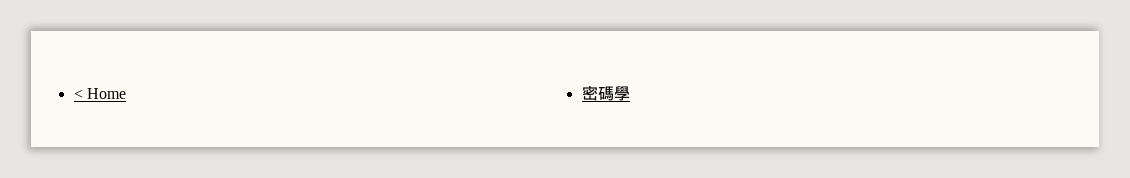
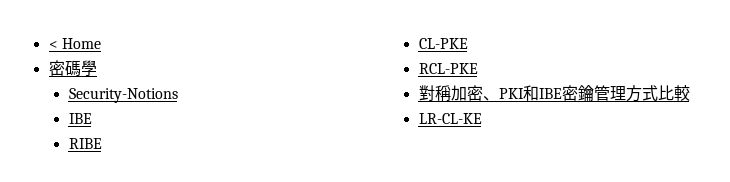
(630, 93) none -> [68,88,178,103] [68,113,92,124] [68,138,102,149] [418,38,468,49] [418,63,478,74] [418,85,690,102] [418,113,482,124] // Security-Notions // IBE // RIBE // CL-PKE // RCL-PKE // 對稱加密、PKI和IBE密鑰管理方式比較 // LR-CL-KE

